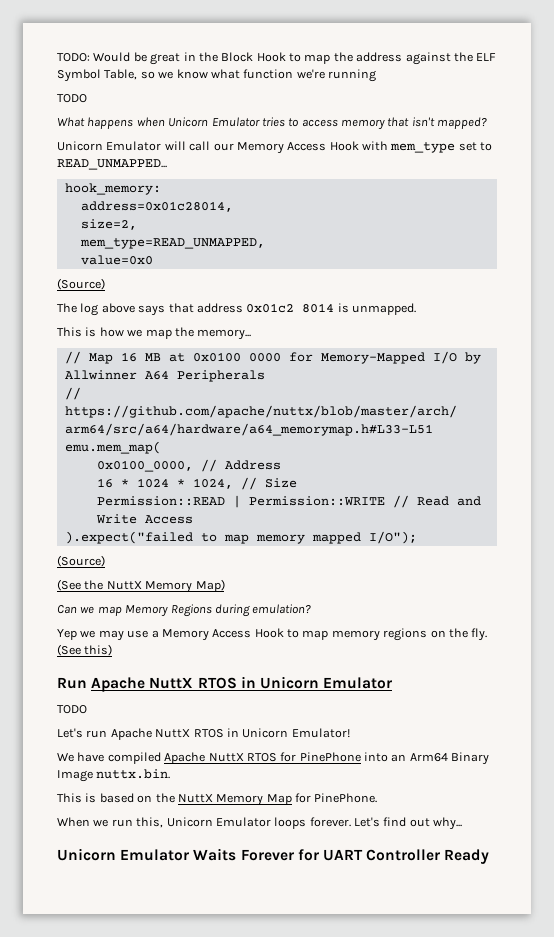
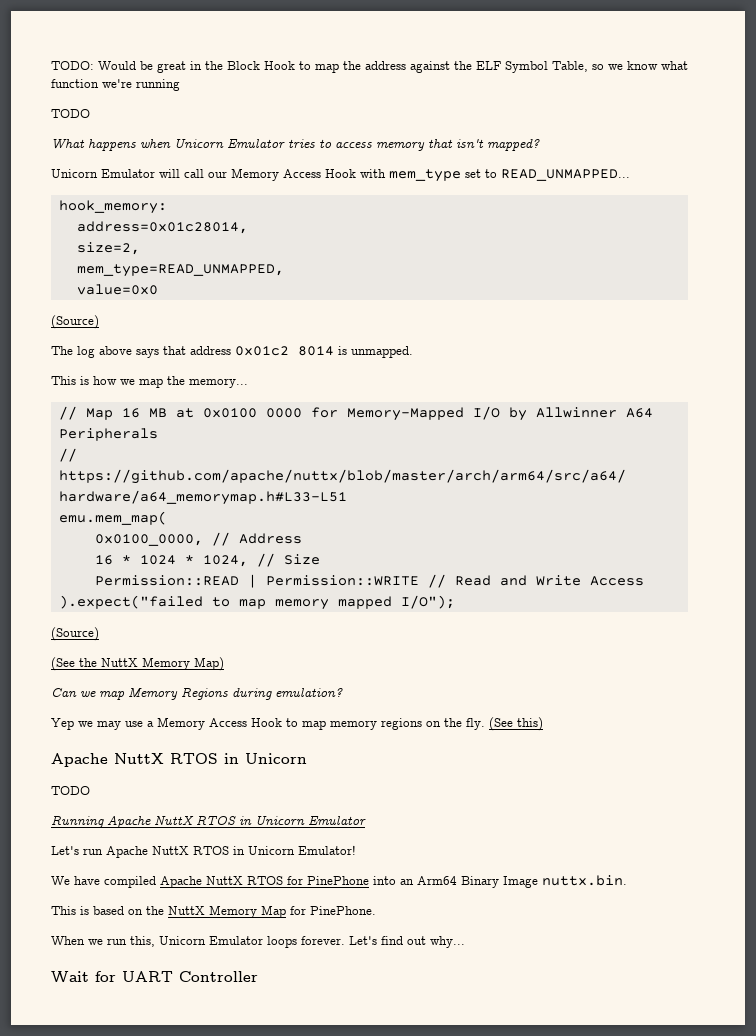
[57,677,87,689] Run -> [51,753,307,767] [51,786,90,795] [51,815,104,828] Apache NuttX RTOS in Unicorn // TODO // Running
[57,705,87,714] // TODO -> (366, 820) none
[57,848,294,861] Unicorn Emulator Waits Forever -> [51,971,89,983] Wait
[444,849,490,864] Ready -> (258, 976) none

